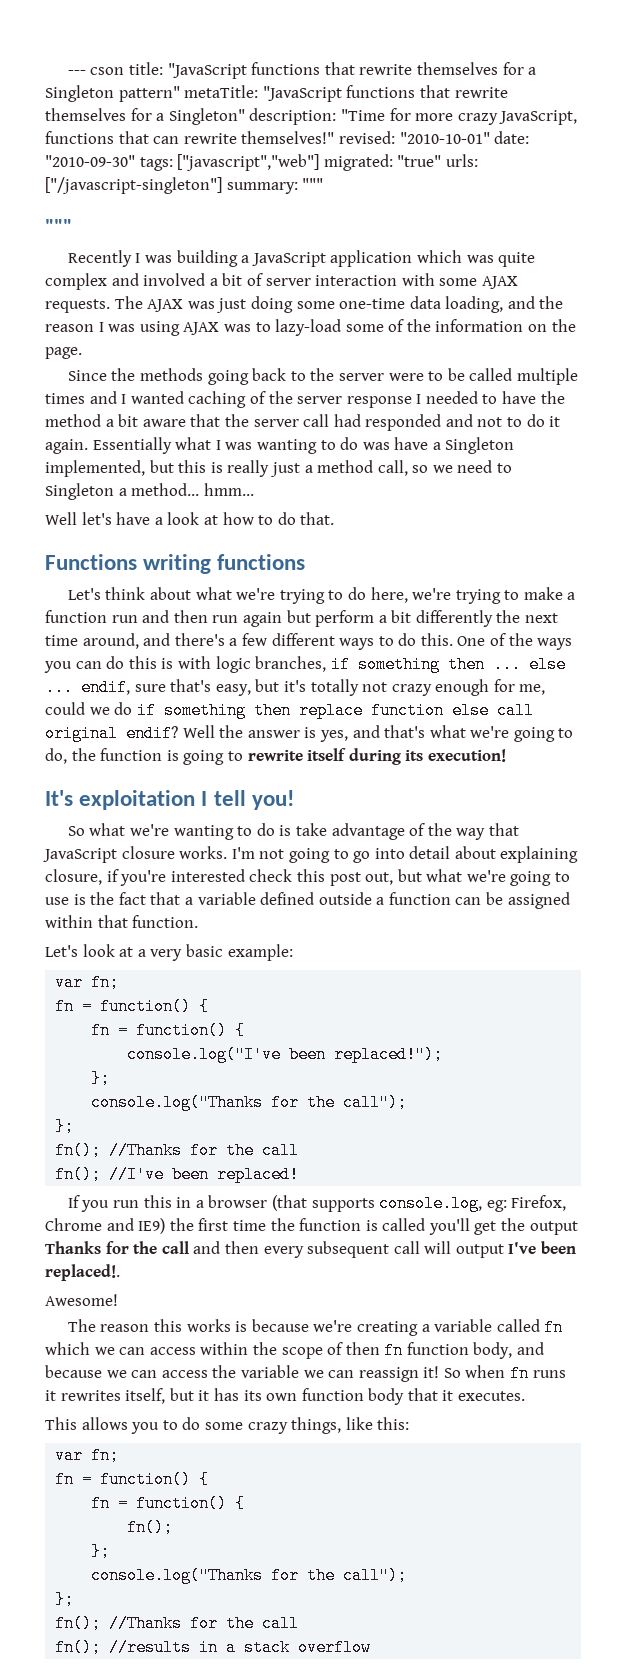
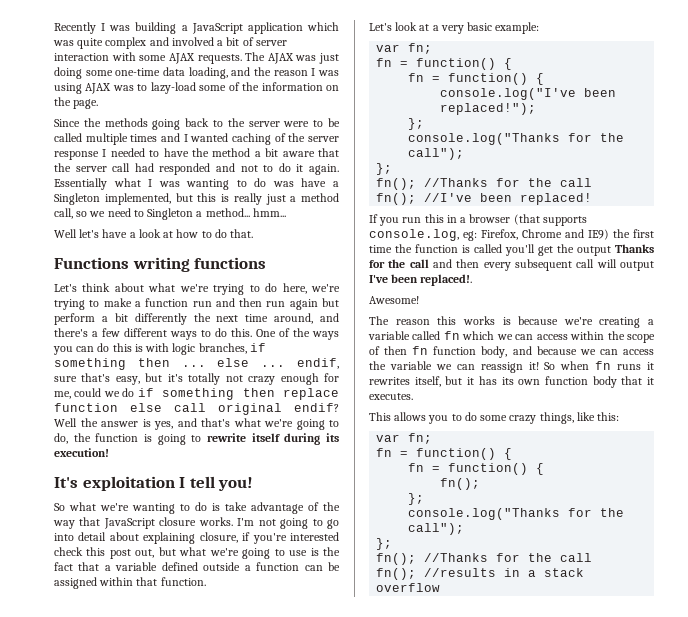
[67,62,537,79] [45,85,508,102] [45,108,578,125] [45,131,530,144] [45,154,478,171] [45,177,324,194] [45,219,72,233] --- cson title: "JavaScript functions that rewrite themselves for a Singleton pattern" metaTitle: "JavaScript functions that rewrite themselves for a Singleton" description: "Time for more crazy JavaScript, functions that can rewrite themselves!" revised: "2010-10-01" date: "2010-09-30" tags: ["javascript","web"] migrated: "true" urls: ["/javascript-singleton"] summary: """ // """ // -> (54, 28) none

